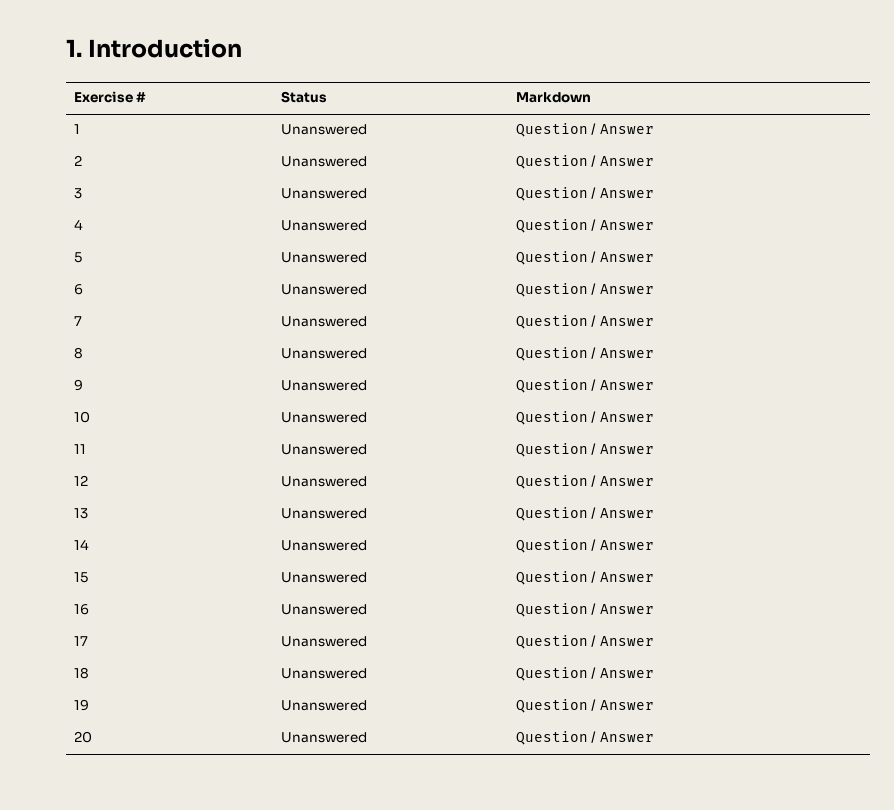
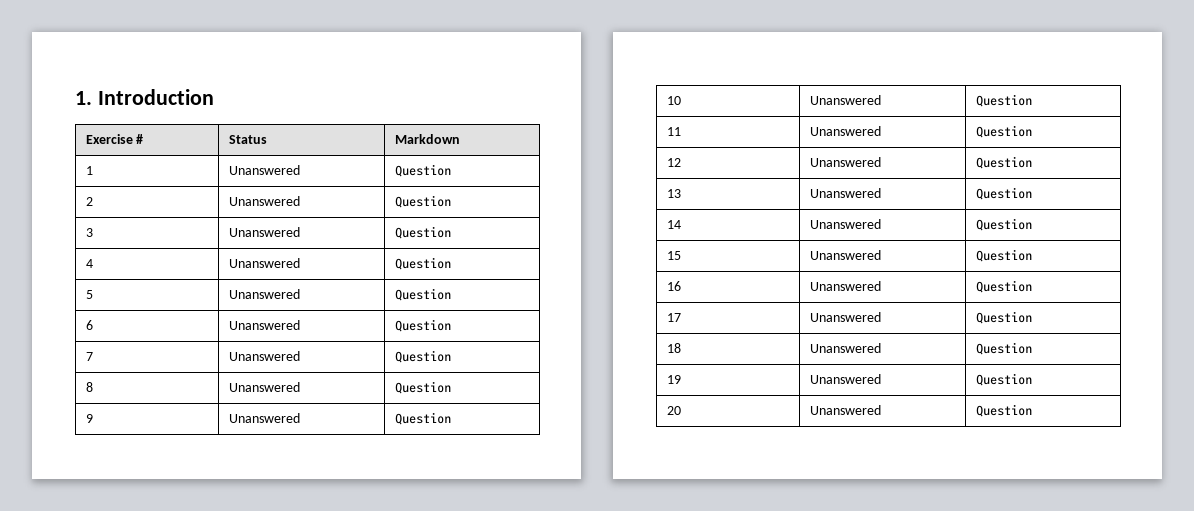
[591,123,655,135] / Answer -> (451, 170) none
[591,155,655,167] / Answer -> (451, 201) none
[591,187,655,199] / Answer -> (451, 232) none
[591,219,655,231] / Answer -> (451, 263) none
[591,251,655,263] / Answer -> (451, 294) none
[591,283,655,295] / Answer -> (451, 325) none
[591,315,655,327] / Answer -> (451, 356) none
[591,347,655,359] / Answer -> (451, 387) none
[591,379,655,391] / Answer -> (451, 418) none
[591,411,655,423] / Answer -> (1032, 100) none
[591,443,655,455] / Answer -> (1032, 131) none
[591,475,655,487] / Answer -> (1032, 162) none
[591,507,655,519] / Answer -> (1032, 193) none
[591,539,655,551] / Answer -> (1032, 224) none
[591,571,655,583] / Answer -> (1032, 255) none
[591,603,655,615] / Answer -> (1032, 286) none
[591,635,655,647] / Answer -> (1032, 317) none
[591,667,655,679] / Answer -> (1032, 348) none
[591,699,655,711] / Answer -> (1032, 379) none
[591,731,655,743] / Answer -> (1032, 410) none

